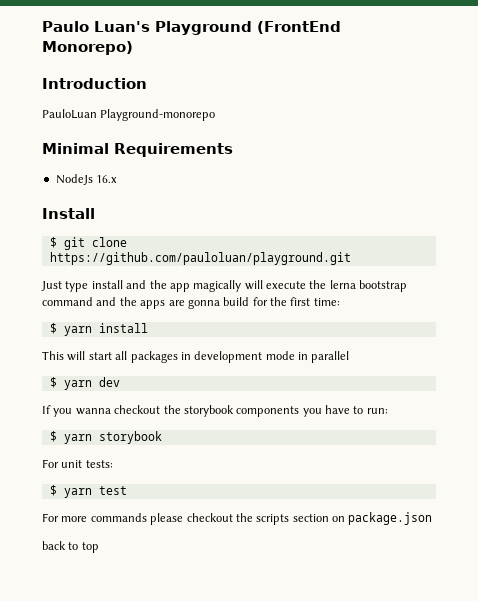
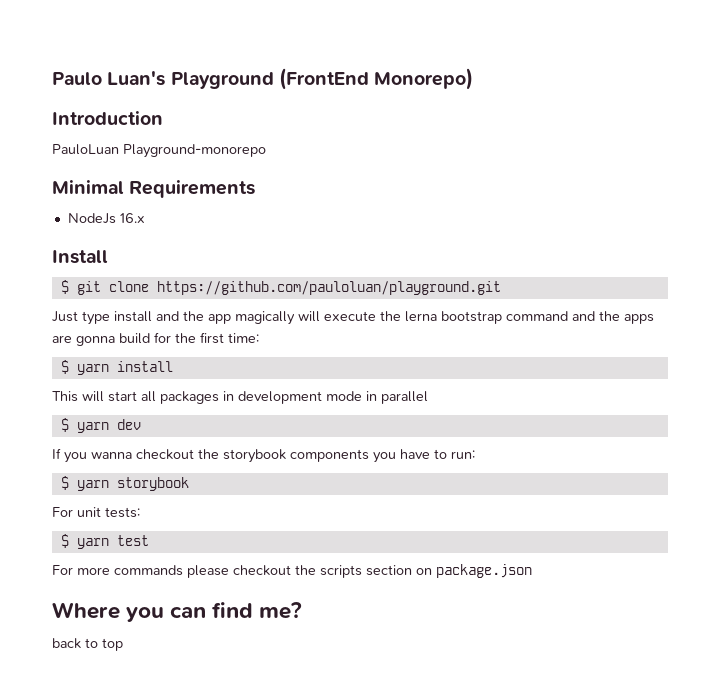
(433, 518) none -> [52,602,303,622] // Where you can find me?

